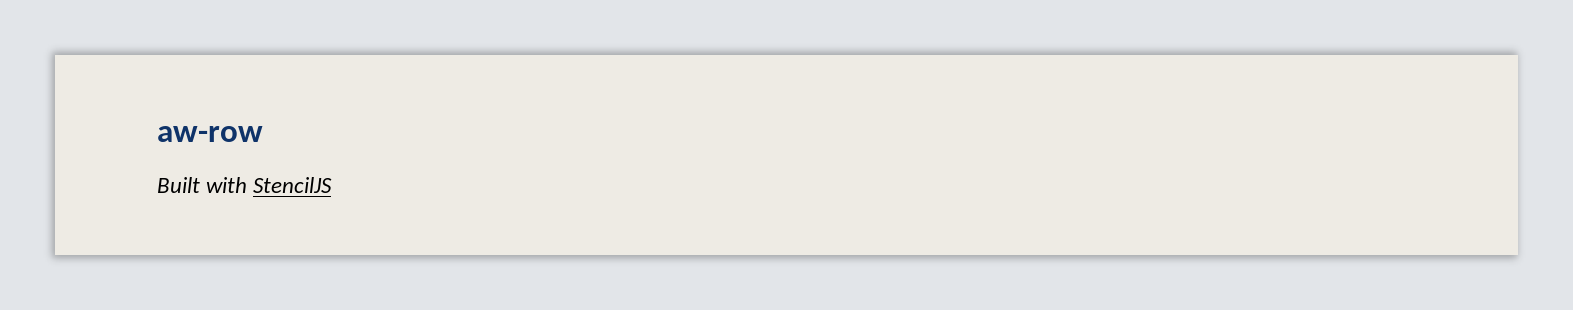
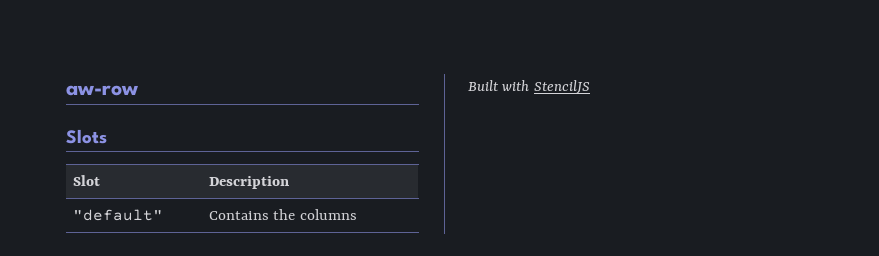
(263, 134) none -> [66,129,107,144] [72,175,100,186] [208,176,289,189] [72,209,163,221] [208,209,357,220] // Slots // Slot | Description // "default" | Contains the columns

